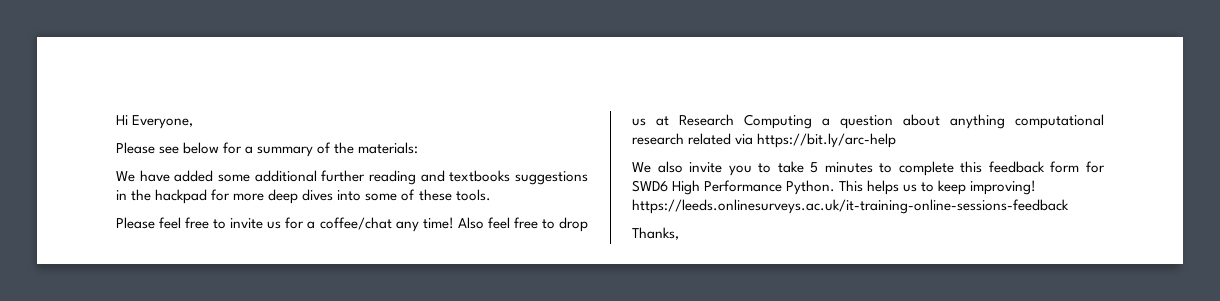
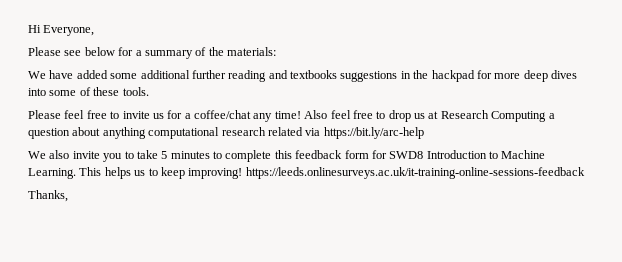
[632,180,836,195] SWD6 High Performance Python. -> [389,150,546,159] [28,168,76,179] SWD8 Introduction to Machine Learning.

